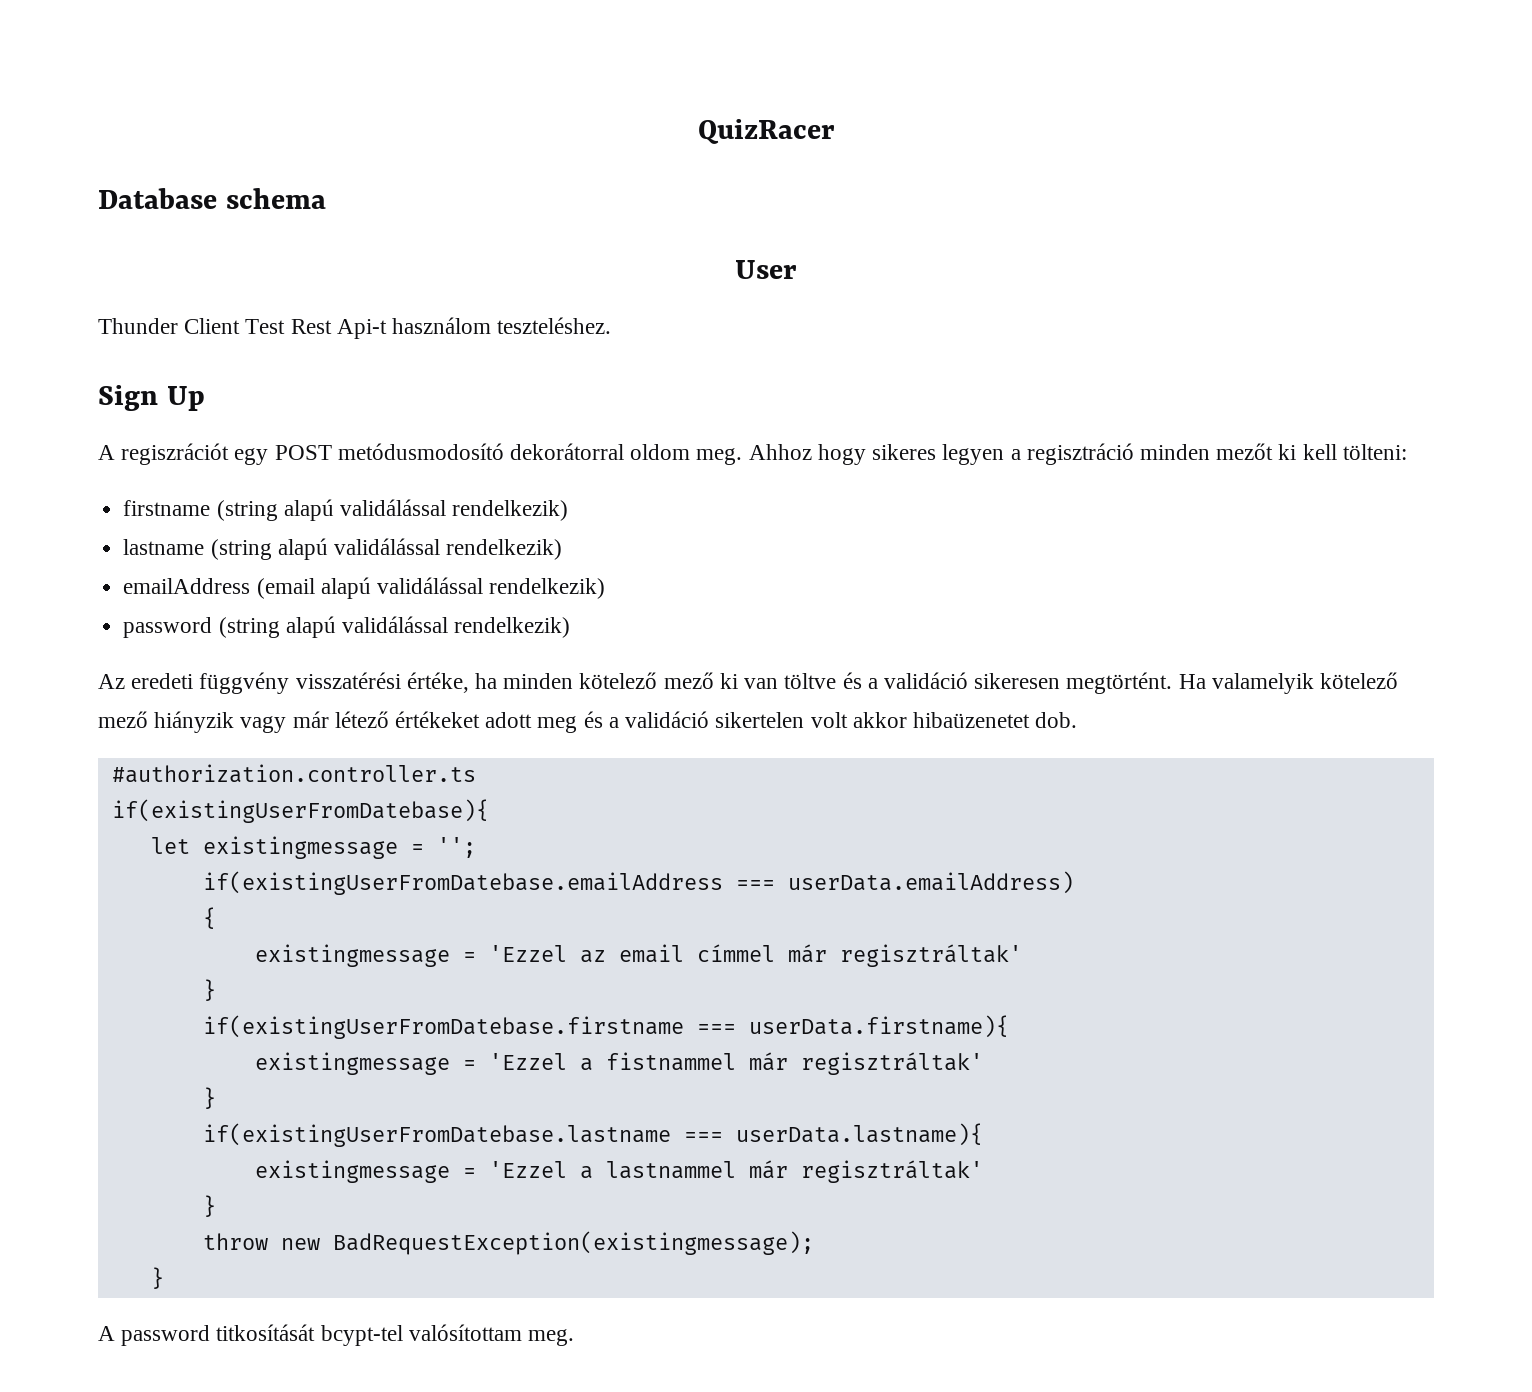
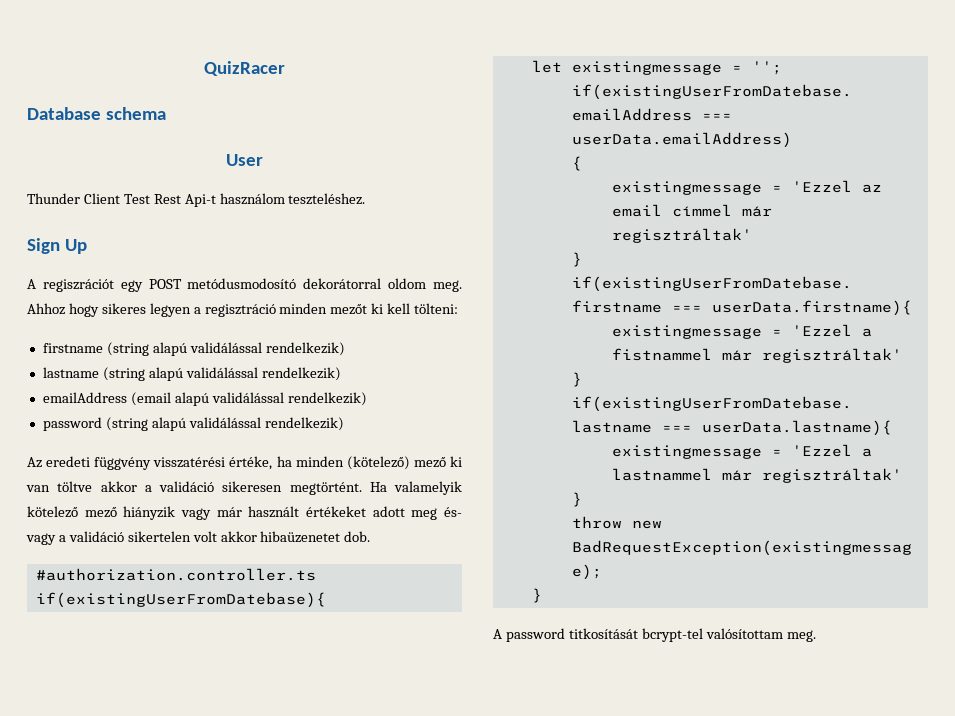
[579,672,658,689] kötelező -> [346,456,410,470] (kötelező)
[842,672,862,689] és -> [100,481,137,492] akkor
[334,711,389,728] létező -> [248,506,300,518] használt
[583,711,603,728] és -> [444,507,462,517] [26,533,56,545] és- vagy
[320,1325,403,1346] bcypt-tel -> [641,628,703,642] bcrypt-tel

